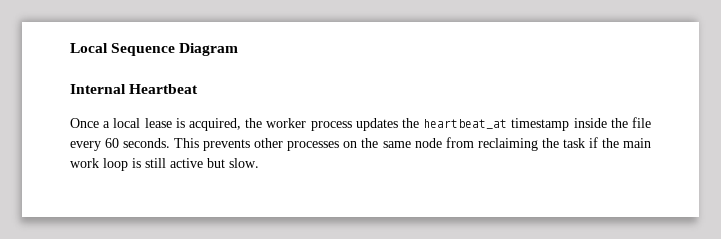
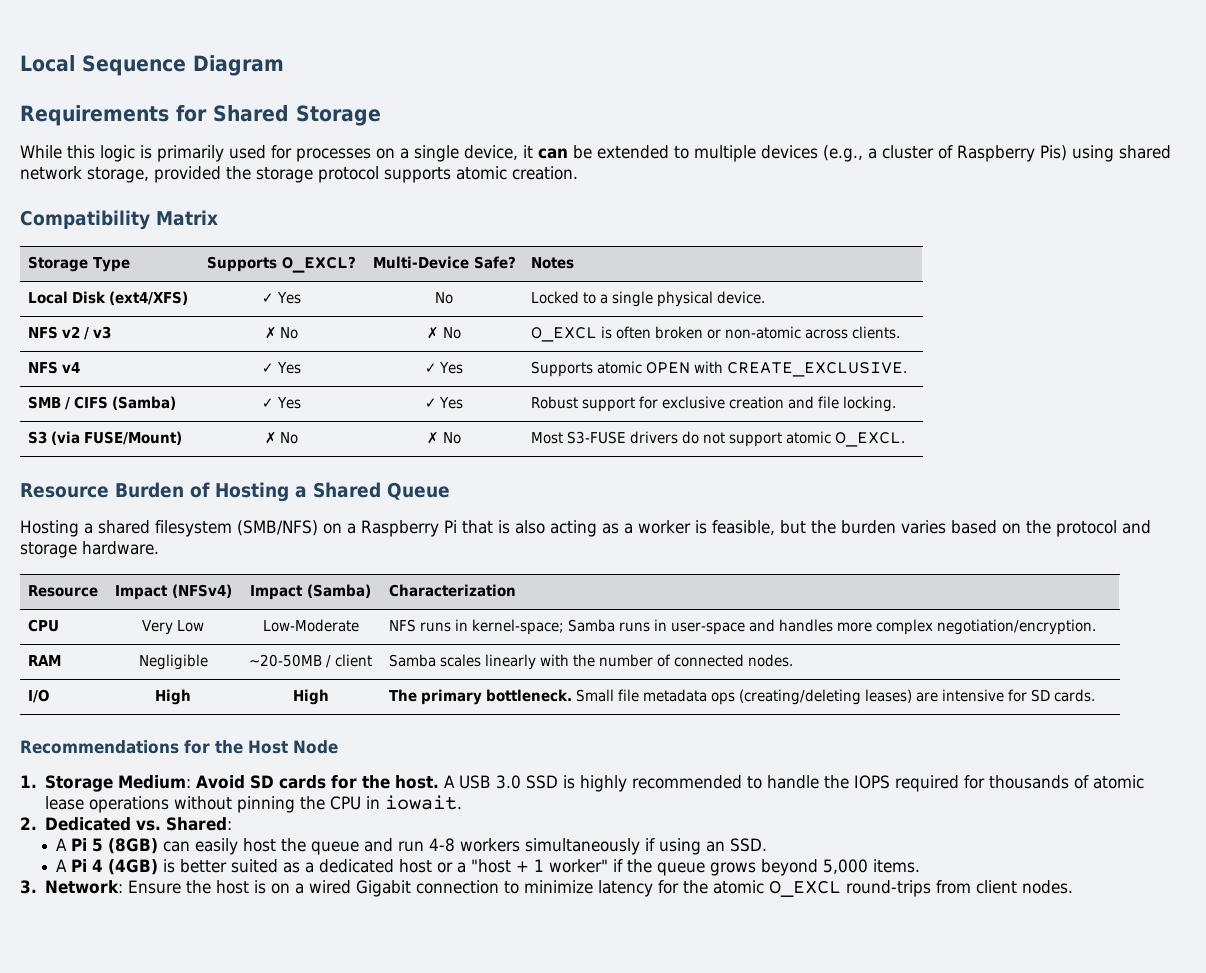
[70,84,199,94] [70,117,651,131] [70,137,651,151] [70,158,259,171] Internal Heartbeat // Once a local lease is acquired, the worker process updates the heartbeat_at timestamp inside the file every 60 seconds. This prevents other processes on the same node from reclaiming the task if the main work loop is still active but slow. -> [20,105,381,126] [20,145,1171,162] [20,166,578,183] [20,210,218,230] [27,256,130,272] [207,256,356,273] [372,256,516,269] [530,257,574,269] [27,291,188,305] [262,292,301,304] [434,292,453,304] [530,291,765,307] [27,326,111,340] [264,327,299,339] [427,327,461,339] [530,326,900,342] [27,361,80,374] [262,362,301,374] [424,362,464,374] [530,361,907,377] [27,396,176,410] [262,397,301,409] [424,397,464,409] [530,396,896,412] [27,431,182,445] [264,432,299,444] [427,432,461,444] [530,431,905,447] [20,482,450,502] [20,520,1151,537] [20,541,159,558] [27,585,98,597] [114,584,232,600] [250,584,371,600] [388,584,516,597] [27,619,59,632] [141,620,205,635] [262,619,359,632] [388,619,1097,635] [27,655,61,666] [138,654,208,670] [248,654,373,668] [388,654,793,670] [27,689,49,703] [155,689,191,705] [292,689,329,705] [388,689,1096,705] [20,740,338,754] [20,775,1145,792] [45,795,463,813] [20,817,233,831] [56,838,768,855] [56,859,921,876] [20,880,1074,897] Requirements for Shared Storage // While this logic is primarily used for processes on a single device, it can be extended to multiple devices (e.g., a cluster of Raspberry Pis) using shared network storage, provided the storage protocol supports atomic creation. // Compatibility Matrix // Storage Type | Supports O_EXCL? | Multi-Device Safe? | Notes // Local Disk (ext4/XFS) | ✓ Yes | No | Locked to a single physical device. // NFS v2 / v3 | ✗ No | ✗ No | O_EXCL is often broken or non-atomic across clients. // NFS v4 | ✓ Yes | ✓ Yes | Supports atomic OPEN with CREATE_EXCLUSIVE. // SMB / CIFS (Samba) | ✓ Yes | ✓ Yes | Robust support for exclusive creation and file locking. // S3 (via FUSE/Mount) | ✗ No | ✗ No | Most S3-FUSE drivers do not support atomic O_EXCL. // Resource Burden of Hosting a Shared Queue // Hosting a shared filesystem (SMB/NFS) on a Raspberry Pi that is also acting as a worker is feasible, but the burden varies based on the protocol and storage hardware. // Resource | Impact (NFSv4) | Impact (Samba) | Characterization // CPU | Very Low | Low-Moderate | NFS runs in kernel-space; Samba runs in user-space and handles more complex negotiation/encryption. // RAM | Negligible | ~20-50MB / client | Samba scales linearly with the number of connected nodes. // I/O | High | High | The primary bottleneck. Small file metadata ops (creating/deleting leases) are intensive for SD cards. // Recommendations for the Host Node // 1. Storage Medium: Avoid SD cards for the host. A USB 3.0 SSD is highly recommended to handle the IOPS required for thousands of atomic lease operations without pinning the CPU in iowait. // 2. Dedicated vs. Shared: // A Pi 5 (8GB) can easily host the queue and run 4-8 workers simultaneously if using an SSD. // A Pi 4 (4GB) is better suited as a dedicated host or a "host + 1 worker" if the queue grows beyond 5,000 items. // 3. Network: Ensure the host is on a wired Gigabit connection to minimize latency for the atomic O_EXCL round-trips from client nodes.

